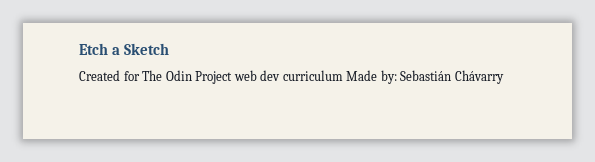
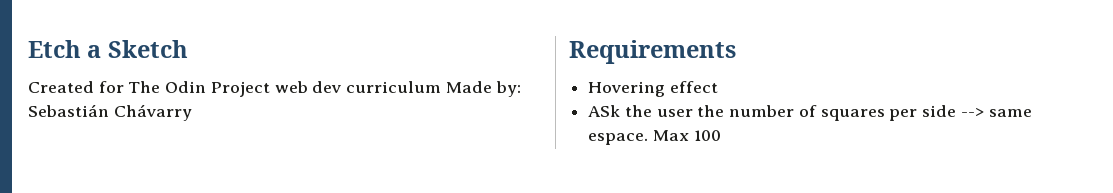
(504, 77) none -> [569,40,736,64] [588,81,718,97] [588,105,1032,121] [588,130,721,145] // Requirements // Hovering effect // ASk the user the number of squares per side --> same espace. Max 100

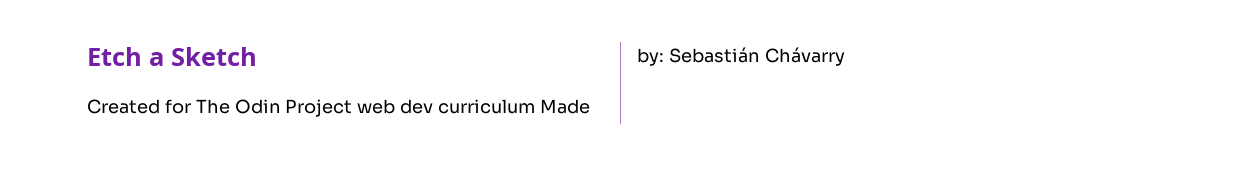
[569,40,736,64] [588,81,718,97] [588,105,1032,121] [588,130,721,145] // Requirements // Hovering effect // ASk the user the number of squares per side --> same espace. Max 100 -> (845, 56) none

